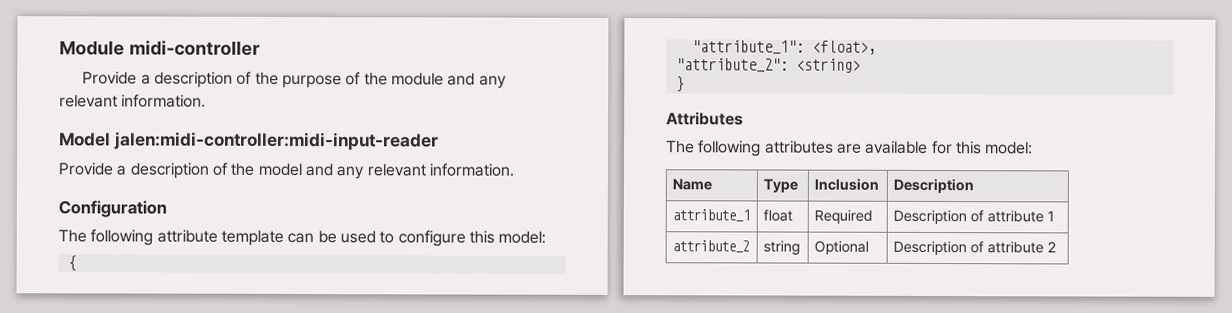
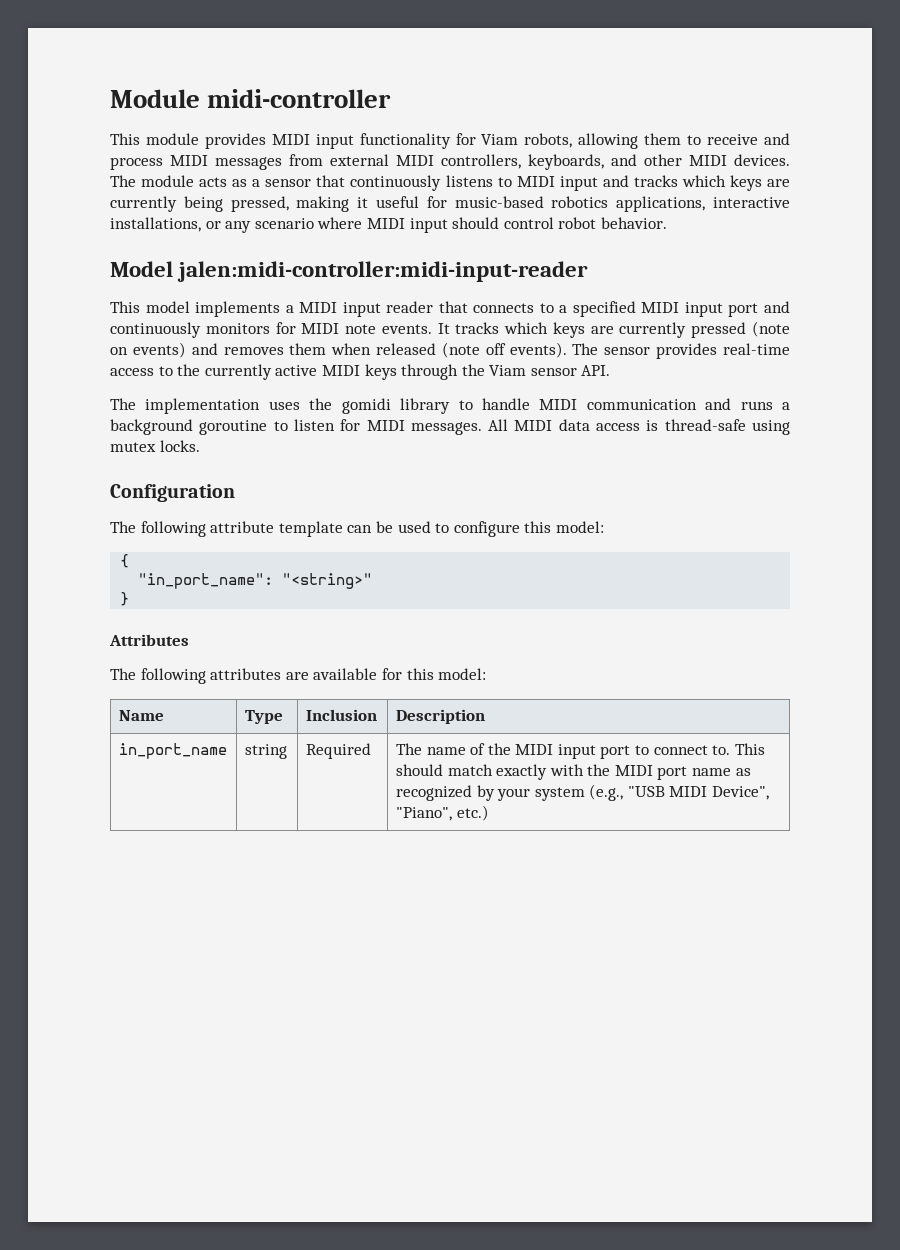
[82,71,507,89] [59,94,207,108] [59,131,439,151] [58,162,514,180] Provide a description of the purpose of the module and any relevant information. // Model jalen:midi-controller:midi-input-reader // Provide a description of the model and any relevant information. -> [110,133,790,149] [110,154,790,170] [110,175,790,191] [110,196,790,212] [110,217,667,233] [110,261,589,282] [110,301,790,317] [110,321,790,338] [110,342,790,359] [110,364,611,380] [110,398,790,414] [110,419,790,435] [110,440,200,452] This module provides MIDI input functionality for Viam robots, allowing them to receive and process MIDI messages from external MIDI controllers, keyboards, and other MIDI devices. The module acts as a sensor that continuously listens to MIDI input and tracks which keys are currently being pressed, making it useful for music-based robotics applications, interactive installations, or any scenario where MIDI input should control robot behavior. // Model jalen:midi-controller:midi-input-reader // This model implements a MIDI input reader that connects to a specified MIDI input port and continuously monitors for MIDI note events. It tracks which keys are currently pressed (note on events) and removes them when released (note off events). The sensor provides real-time access to the currently active MIDI keys through the Viam sensor API. // The implementation uses the gomidi library to handle MIDI communication and runs a background goroutine to listen for MIDI messages. All MIDI data access is thread-safe using mutex locks.
[691,40,877,55] [675,58,861,73] "attribute_1": <float>, // "attribute_2": <string> -> [138,573,373,589] "in_port_name": "<string>"
[671,209,750,222] [762,209,793,222] attribute_1 | float -> [118,743,227,759] [244,744,287,759] in_port_name | string
[892,209,1054,225] [671,240,750,253] [762,240,800,256] [813,240,869,255] [892,240,1057,256] Description of attribute 1 // attribute_2 | string | Optional | Description of attribute 2 -> [395,743,765,759] [395,764,751,780] [395,784,770,801] [395,805,489,821] The name of the MIDI input port to connect to. This should match exactly with the MIDI port name as recognized by your system (e.g., "USB MIDI Device", "Piano", etc.)

